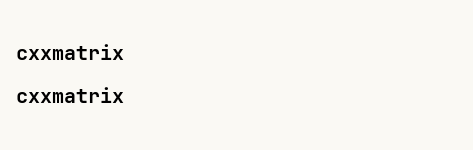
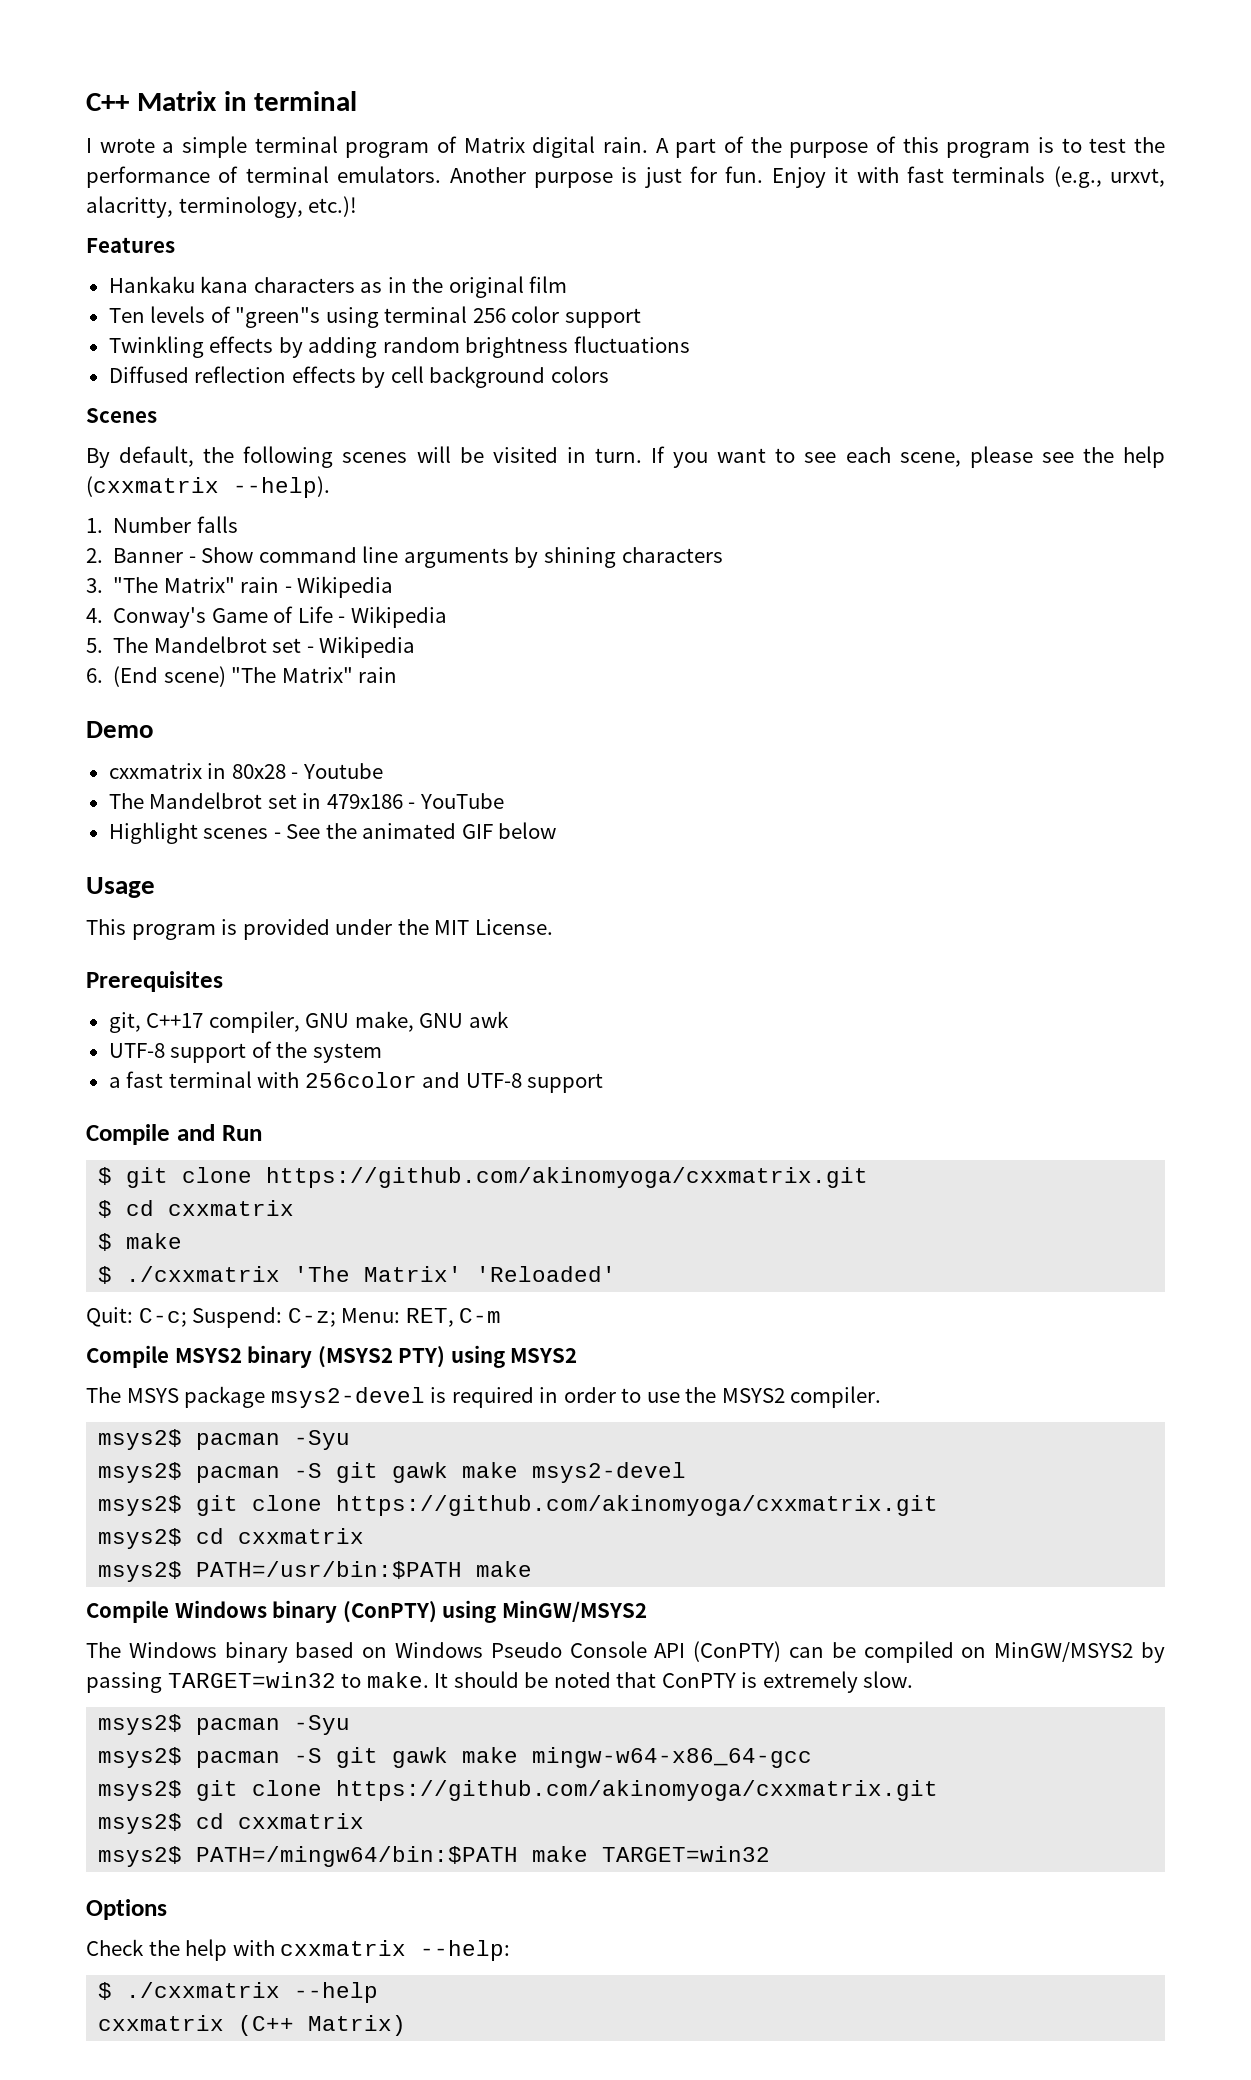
[16,44,124,60] [16,87,124,103] cxxmatrix // cxxmatrix -> [86,91,358,111] [86,136,1165,158] [86,166,1165,188] [86,196,358,218] [86,237,175,253] [108,276,568,298] [108,306,641,328] [108,336,690,358] [108,366,609,388] [86,408,157,423] [86,446,1166,468] [86,476,330,498] [86,516,238,533] [86,546,723,568] [86,576,394,598] [86,606,447,628] [86,636,416,658] [86,666,398,687] [86,721,154,738] [108,763,383,779] [108,792,504,809] [108,822,557,844] [86,877,155,898] [86,919,553,940] [86,971,223,992] [108,1011,509,1033] [108,1041,382,1063] [108,1071,604,1093] [86,1124,262,1145] [98,1167,869,1188] [98,1200,295,1218] [98,1233,183,1251] [98,1266,617,1284] [86,1307,502,1328] [86,1345,578,1368] [86,1386,882,1408] [98,1429,351,1450] [98,1462,687,1483] [98,1495,939,1516] [98,1528,365,1549] [98,1561,533,1582] [86,1600,647,1623] [86,1641,1165,1663] [86,1671,914,1693] [98,1714,351,1735] [98,1747,813,1768] [98,1780,939,1801] [98,1813,365,1834] [98,1846,771,1867] [86,1899,167,1920] [86,1939,511,1961] [98,1982,379,2003] [98,2015,407,2036] C++ Matrix in terminal // I wrote a simple terminal program of Matrix digital rain. A part of the purpose of this program is to test the performance of terminal emulators. Another purpose is just for fun. Enjoy it with fast terminals (e.g., urxvt, alacritty, terminology, etc.)! // Features // Hankaku kana characters as in the original film // Ten levels of "green"s using terminal 256 color support // Twinkling effects by adding random brightness fluctuations // Diffused reflection effects by cell background colors // Scenes // By default, the following scenes will be visited in turn. If you want to see each scene, please see the help (cxxmatrix --help). // 1. Number falls // 2. Banner - Show command line arguments by shining characters // 3. "The Matrix" rain - Wikipedia // 4. Conway's Game of Life - Wikipedia // 5. The Mandelbrot set - Wikipedia // 6. (End scene) "The Matrix" rain // Demo // cxxmatrix in 80x28 - Youtube // The Mandelbrot set in 479x186 - YouTube // Highlight scenes - See the animated GIF below // Usage // This program is provided under the MIT License. // Prerequisites // git, C++17 compiler, GNU make, GNU awk // UTF-8 support of the system // a fast terminal with 256color and UTF-8 support // Compile and Run // $ git clone https://github.com/akinomyoga/cxxmatrix.git // $ cd cxxmatrix // $ make // $ ./cxxmatrix 'The Matrix' 'Reloaded' // Quit: C-c; Suspend: C-z; Menu: RET, C-m // Compile MSYS2 binary (MSYS2 PTY) using MSYS2 // The MSYS package msys2-devel is required in order to use the MSYS2 compiler. // msys2$ pacman -Syu // msys2$ pacman -S git gawk make msys2-devel // msys2$ git clone https://github.com/akinomyoga/cxxmatrix.git // msys2$ cd cxxmatrix // msys2$ PATH=/usr/bin:$PATH make // Compile Windows binary (ConPTY) using MinGW/MSYS2 // The Windows binary based on Windows Pseudo Console API (ConPTY) can be compiled on MinGW/MSYS2 by passing TARGET=win32 to make. It should be noted that ConPTY is extremely slow. // msys2$ pacman -Syu // msys2$ pacman -S git gawk make mingw-w64-x86_64-gcc // msys2$ git clone https://github.com/akinomyoga/cxxmatrix.git // msys2$ cd cxxmatrix // msys2$ PATH=/mingw64/bin:$PATH make TARGET=win32 // Options // Check the help with cxxmatrix --help: // $ ./cxxmatrix --help // cxxmatrix (C++ Matrix)

